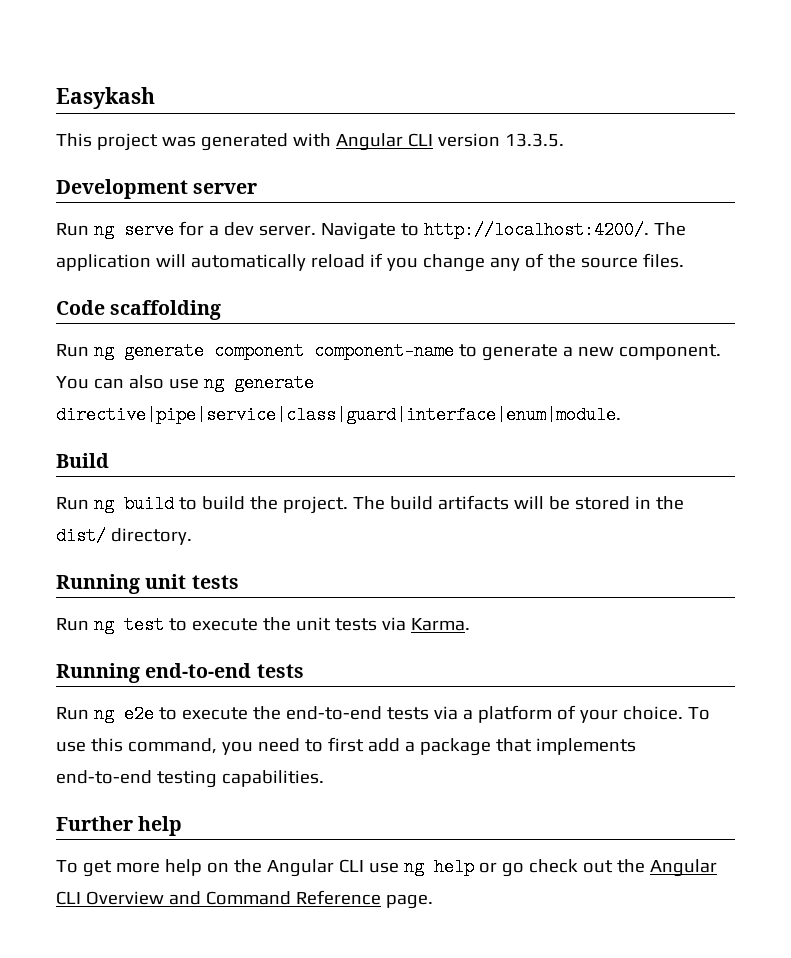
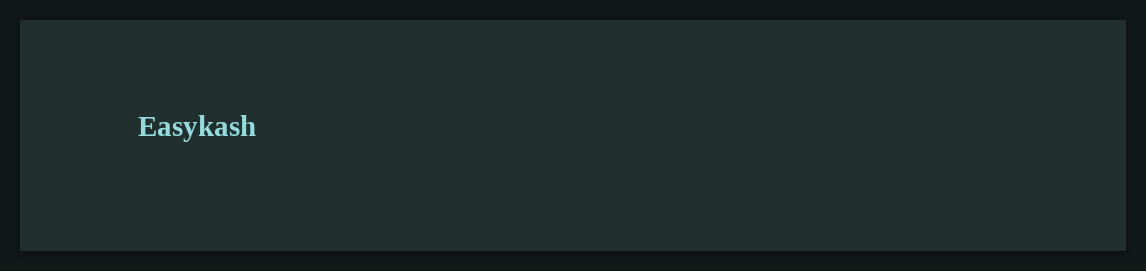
[56,133,564,151] [56,179,258,199] [56,221,686,240] [56,253,684,272] [56,300,222,320] [56,342,721,361] [56,374,314,392] [56,406,621,424] [56,453,109,468] [56,495,684,514] [56,527,192,545] [56,574,239,594] [56,616,470,634] [56,663,304,683] [56,705,710,723] [56,737,636,756] [56,770,324,788] [56,816,183,836] [56,858,717,877] [56,890,433,909] // This project was generated with Angular CLI version 13.3.5. // Development server // Run ng serve for a dev server. Navigate to http://localhost:4200/. The application will automatically reload if you change any of the source files. // Code scaffolding // Run ng generate component component-name to generate a new component. You can also use ng generate directive|pipe|service|class|guard|interface|enum|module. // Build // Run ng build to build the project. The build artifacts will be stored in the dist/ directory. // Running unit tests // Run ng test to execute the unit tests via Karma. // Running end-to-end tests // Run ng e2e to execute the end-to-end tests via a platform of your choice. To use this command, you need to first add a package that implements end-to-end testing capabilities. // Further help // To get more help on the Angular CLI use ng help or go check out the Angular CLI Overview and Command Reference page. -> (256, 128) none

